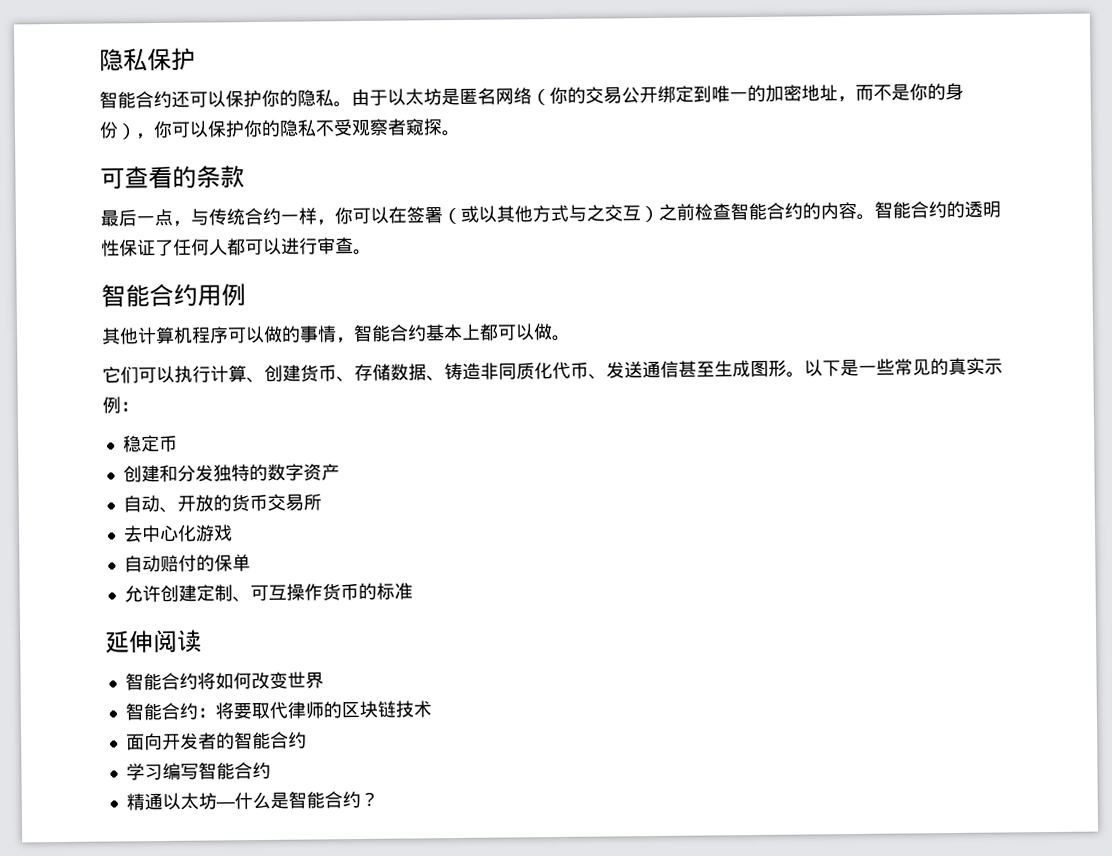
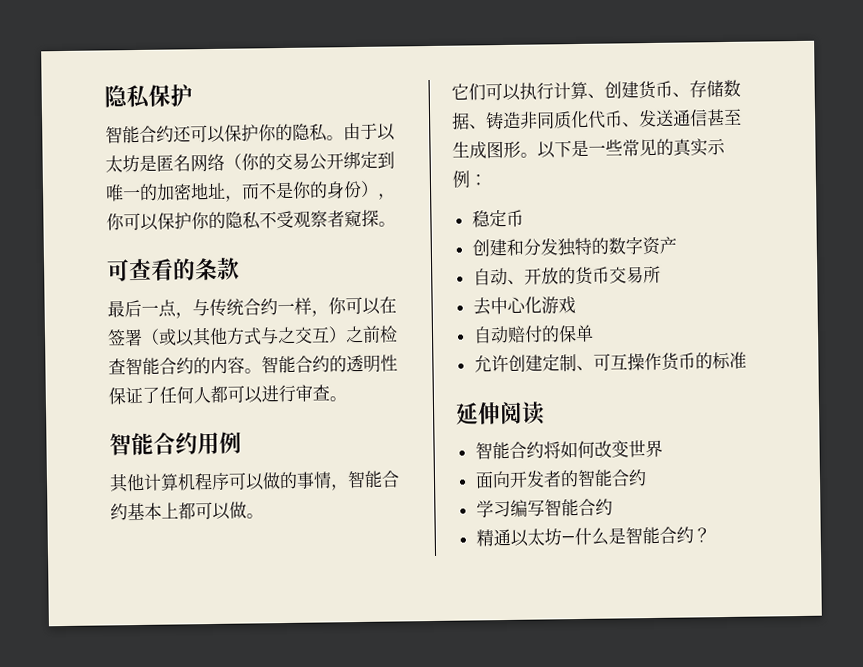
[124,700,432,721] // 智能合约：将要取代律师的区块链技术 -> (663, 448) none

